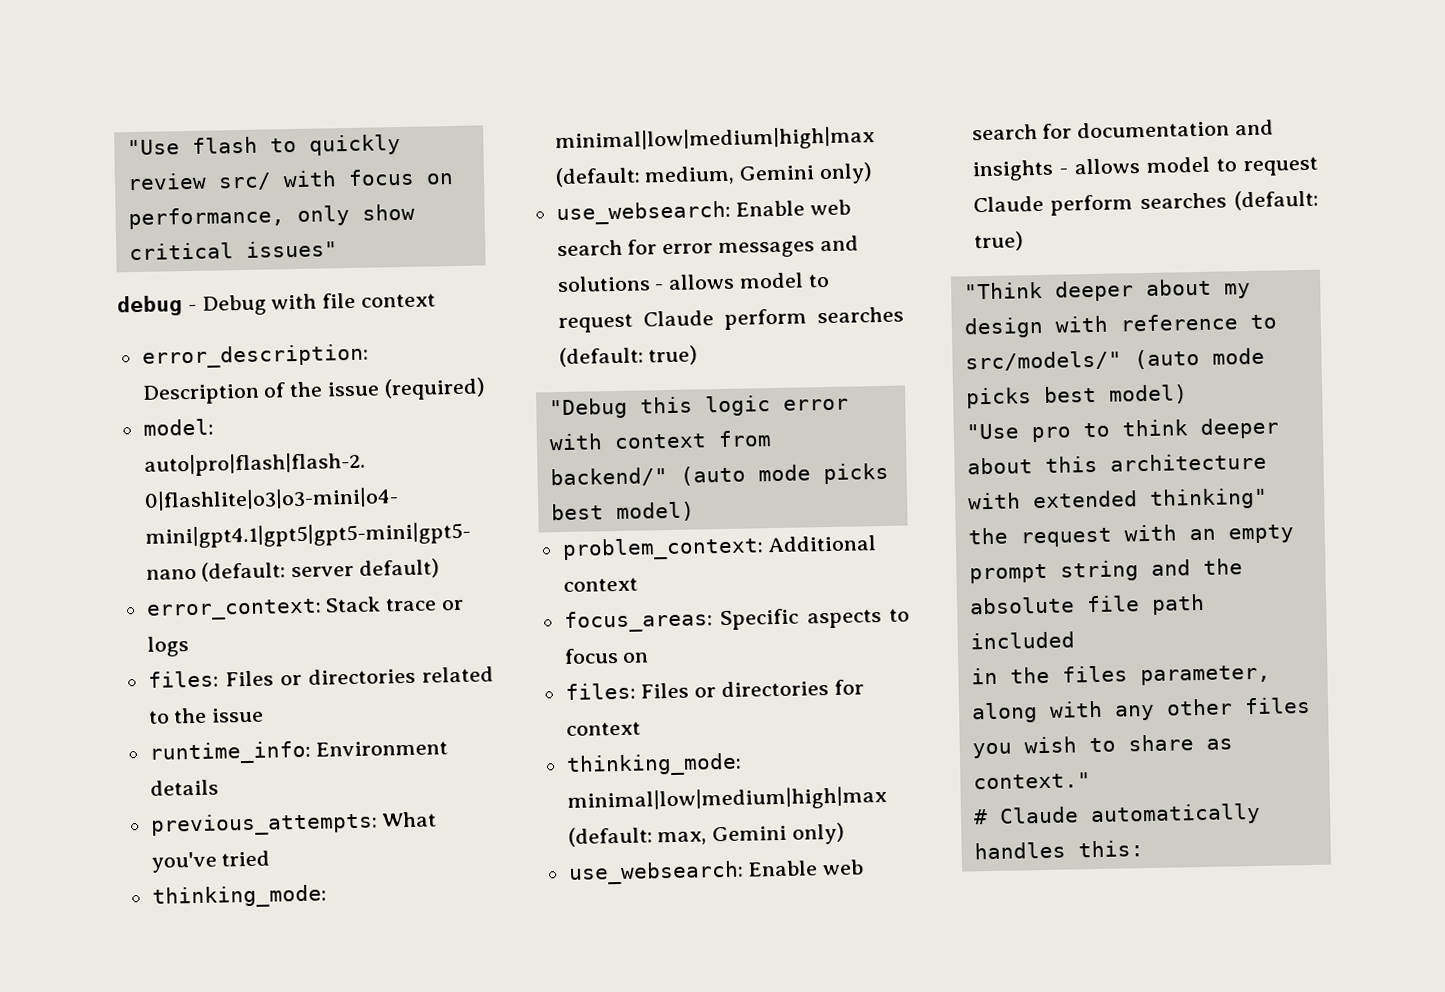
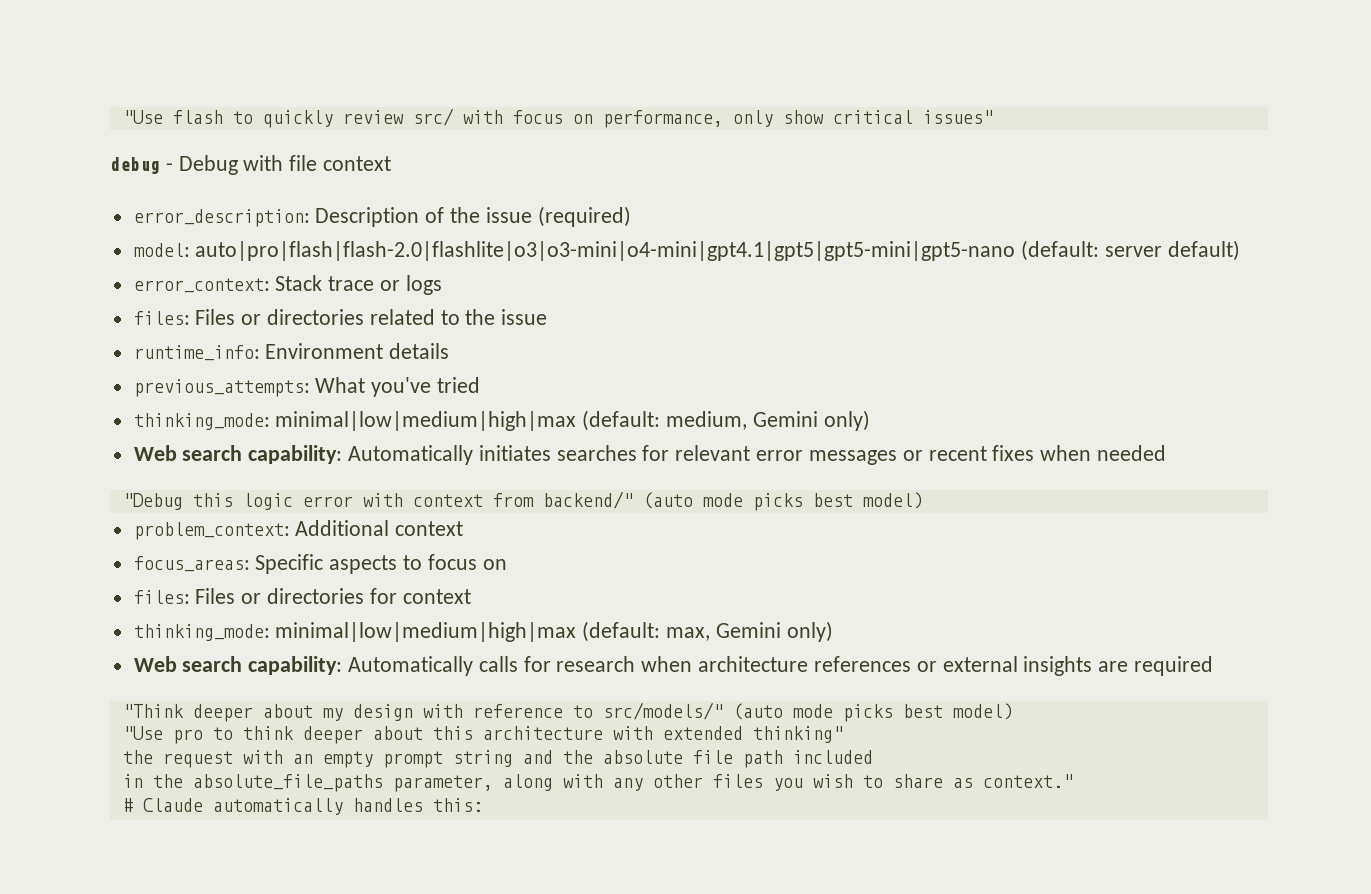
[555,199,852,226] [556,235,859,259] [556,272,830,293] [557,306,904,334] [558,345,699,368] use_websearch: Enable web search for error messages and solutions - allows model to request Claude perform searches (default: true) -> [133,445,1166,465] Web search capability: Automatically initiates searches for relevant error messages or recent fixes when needed
[567,859,865,885] [971,119,1275,141] [971,156,1319,182] [972,189,1319,216] [973,231,1024,252] use_websearch: Enable web search for documentation and insights - allows model to request Claude perform searches (default: true) -> [133,656,1213,676] Web search capability: Automatically calls for research when architecture references or external insights are required
[1061,665,1128,683] files -> [192,774,383,792] absolute_file_paths

